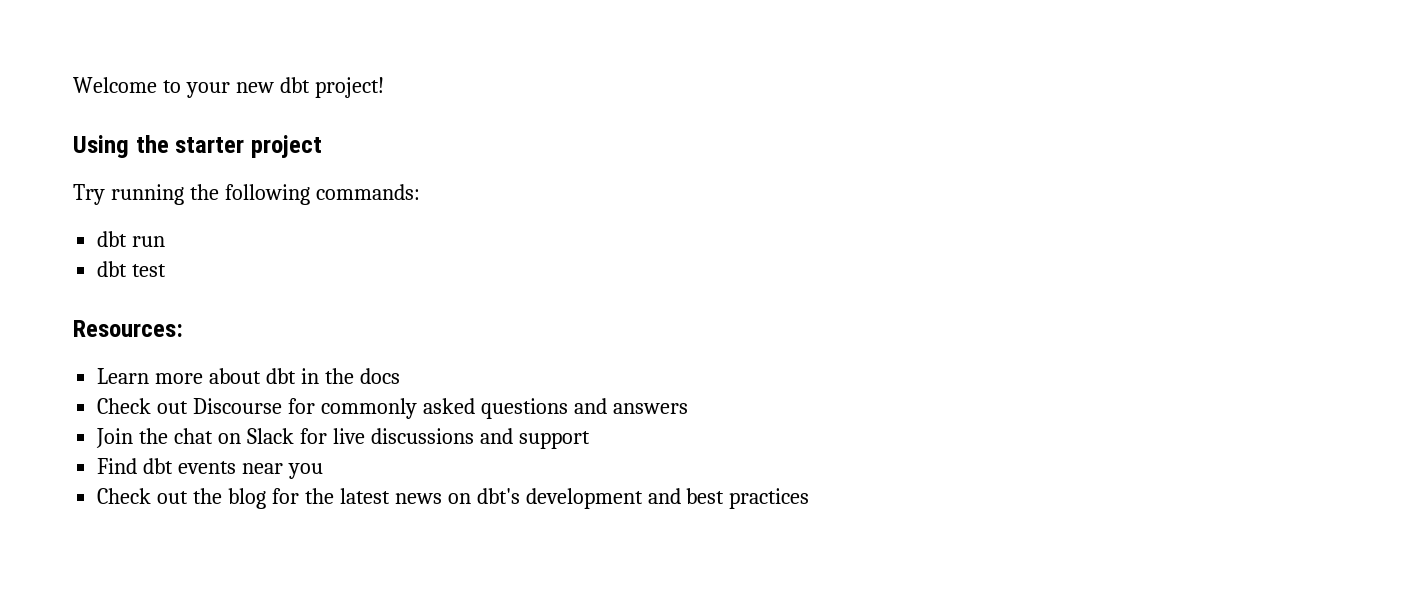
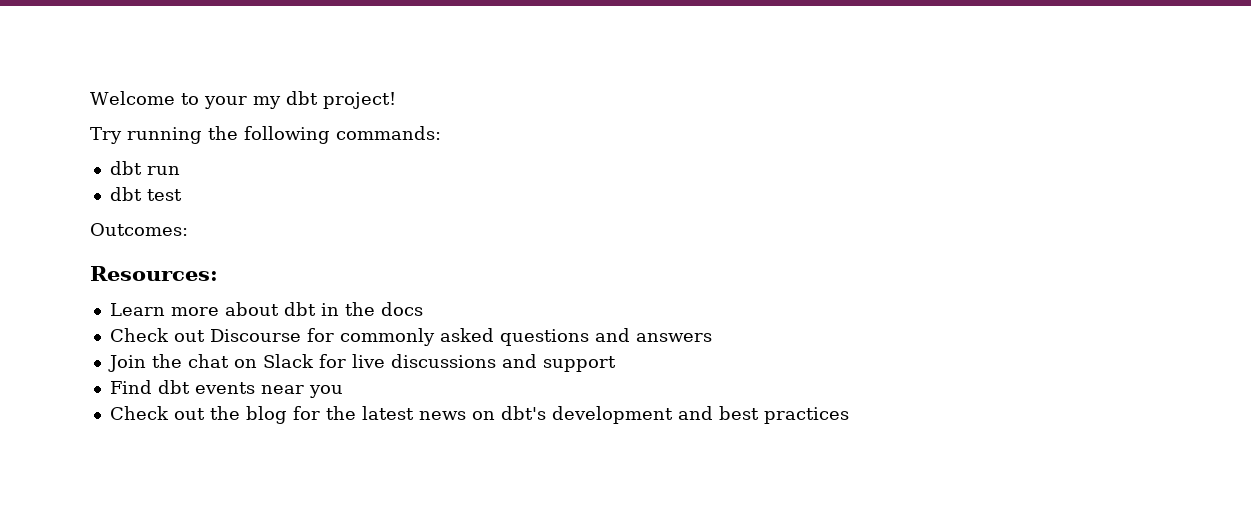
[235,82,274,93] new -> [252,96,281,109] my
[73,135,322,158] // Using the starter project -> (396, 100) none
(167, 270) none -> [90,223,188,236] // Outcomes:

